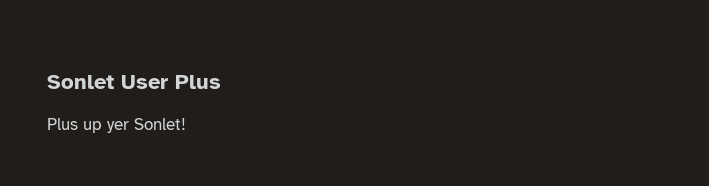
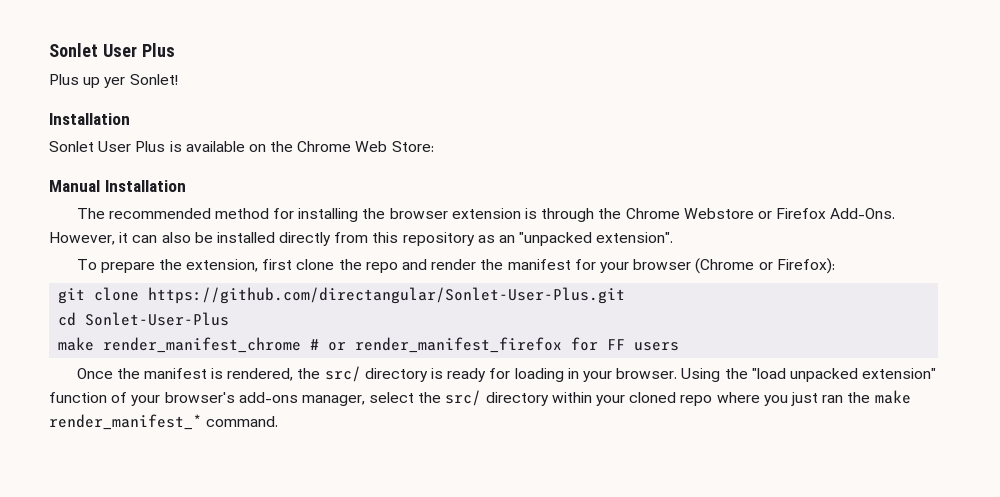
(186, 124) none -> [49,113,130,125] [49,141,434,152] [49,180,186,192] [76,208,896,222] [49,232,674,246] [76,258,835,274] [58,287,626,304] [58,312,230,326] [58,337,680,353] [76,366,937,382] [49,390,911,406] [49,414,279,430] // Installation // Sonlet User Plus is available on the Chrome Web Store: // Manual Installation // The recommended method for installing the browser extension is through the Chrome Webstore or Firefox Add-Ons. However, it can also be installed directly from this repository as an "unpacked extension". // To prepare the extension, first clone the repo and render the manifest for your browser (Chrome or Firefox): // git clone https://github.com/directangular/Sonlet-User-Plus.git // cd Sonlet-User-Plus // make render_manifest_chrome # or render_manifest_firefox for FF users // Once the manifest is rendered, the src/ directory is ready for loading in your browser. Using the "load unpacked extension" function of your browser's add-ons manager, select the src/ directory within your cloned repo where you just ran the make render_manifest_* command.

